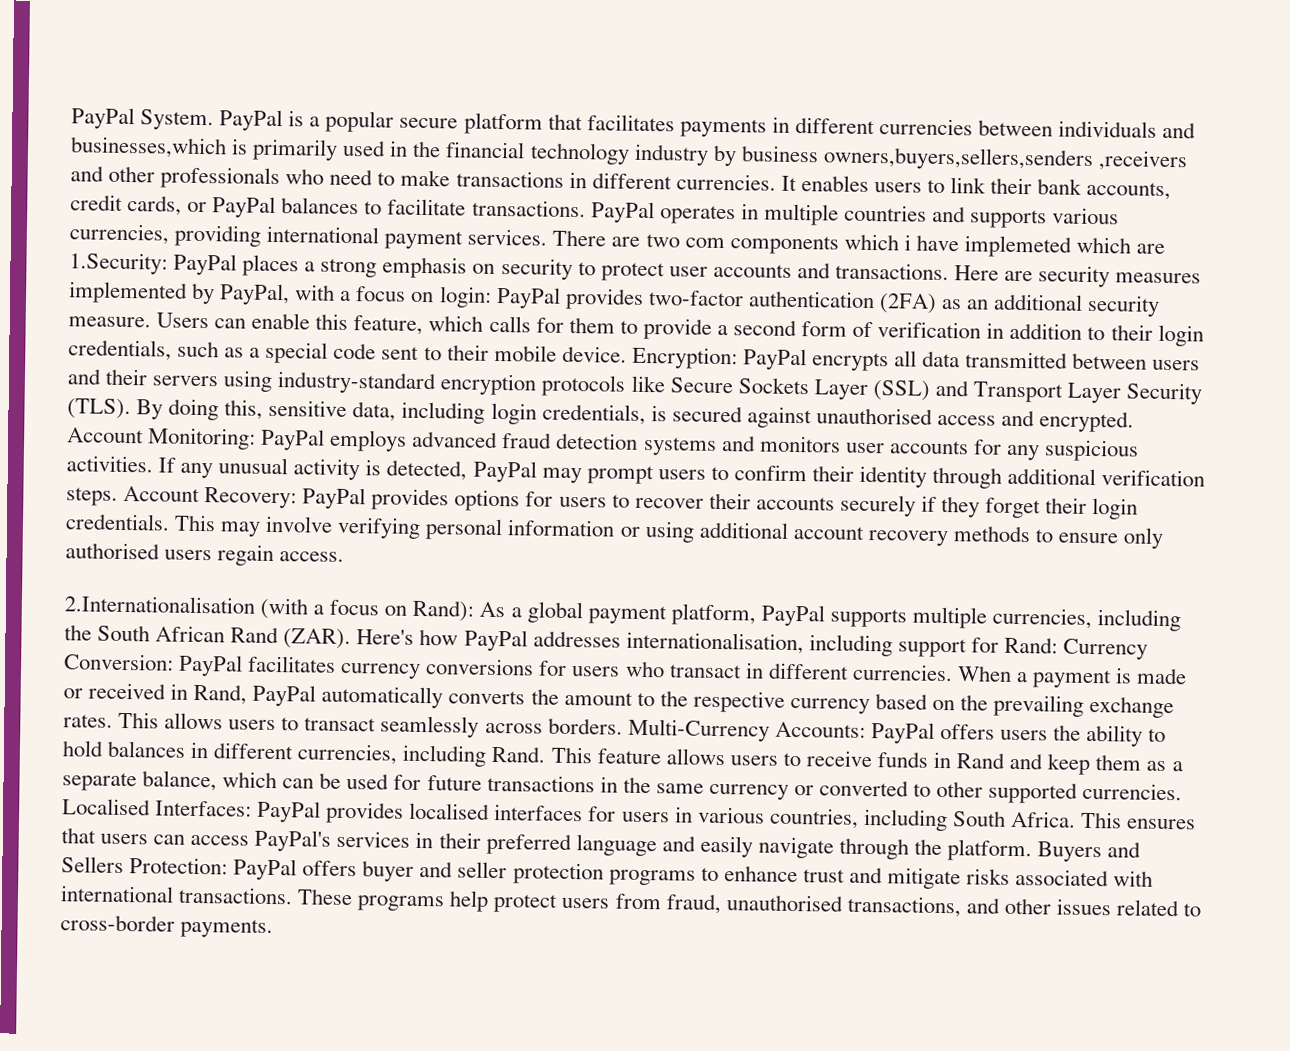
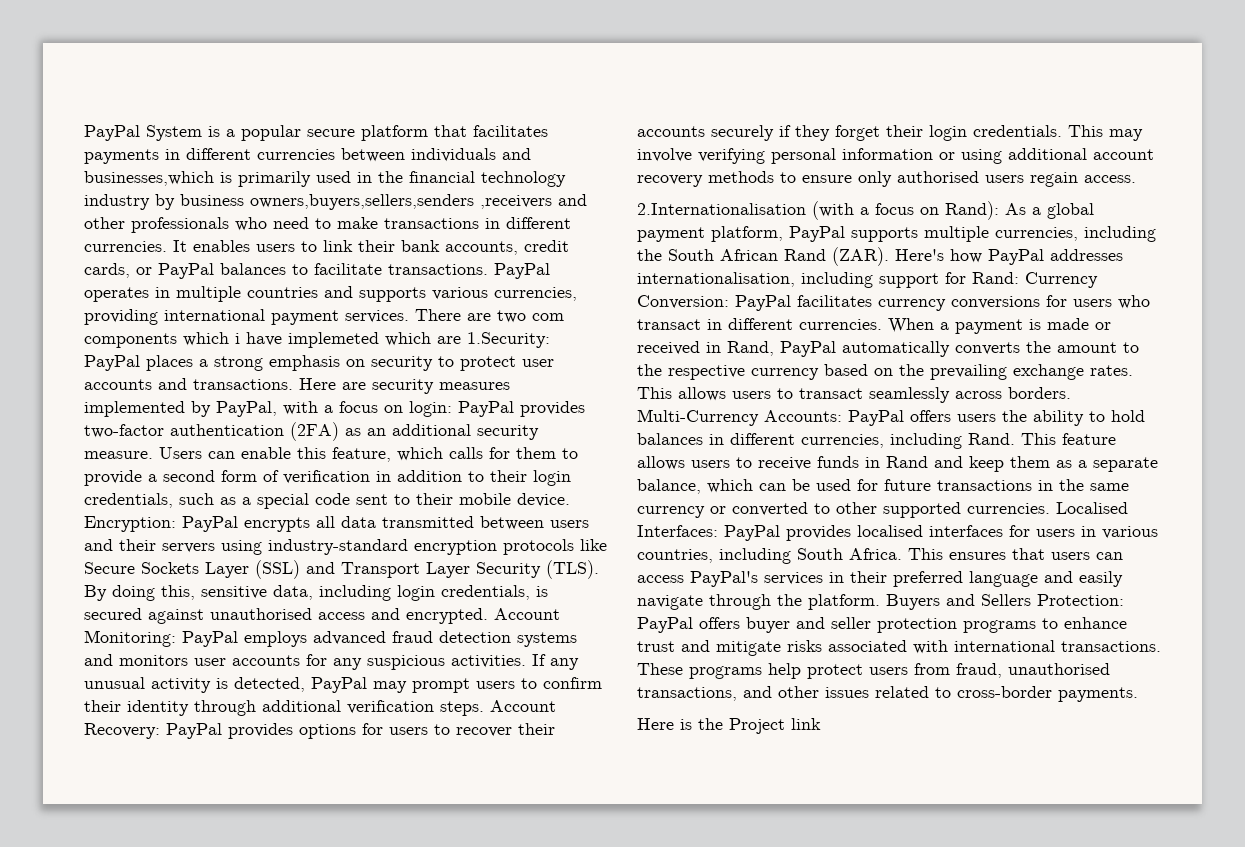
[71,107,284,132] PayPal System. PayPal -> [84,125,202,141] PayPal System
(274, 928) none -> [637,718,821,734] // Here is the Project link

